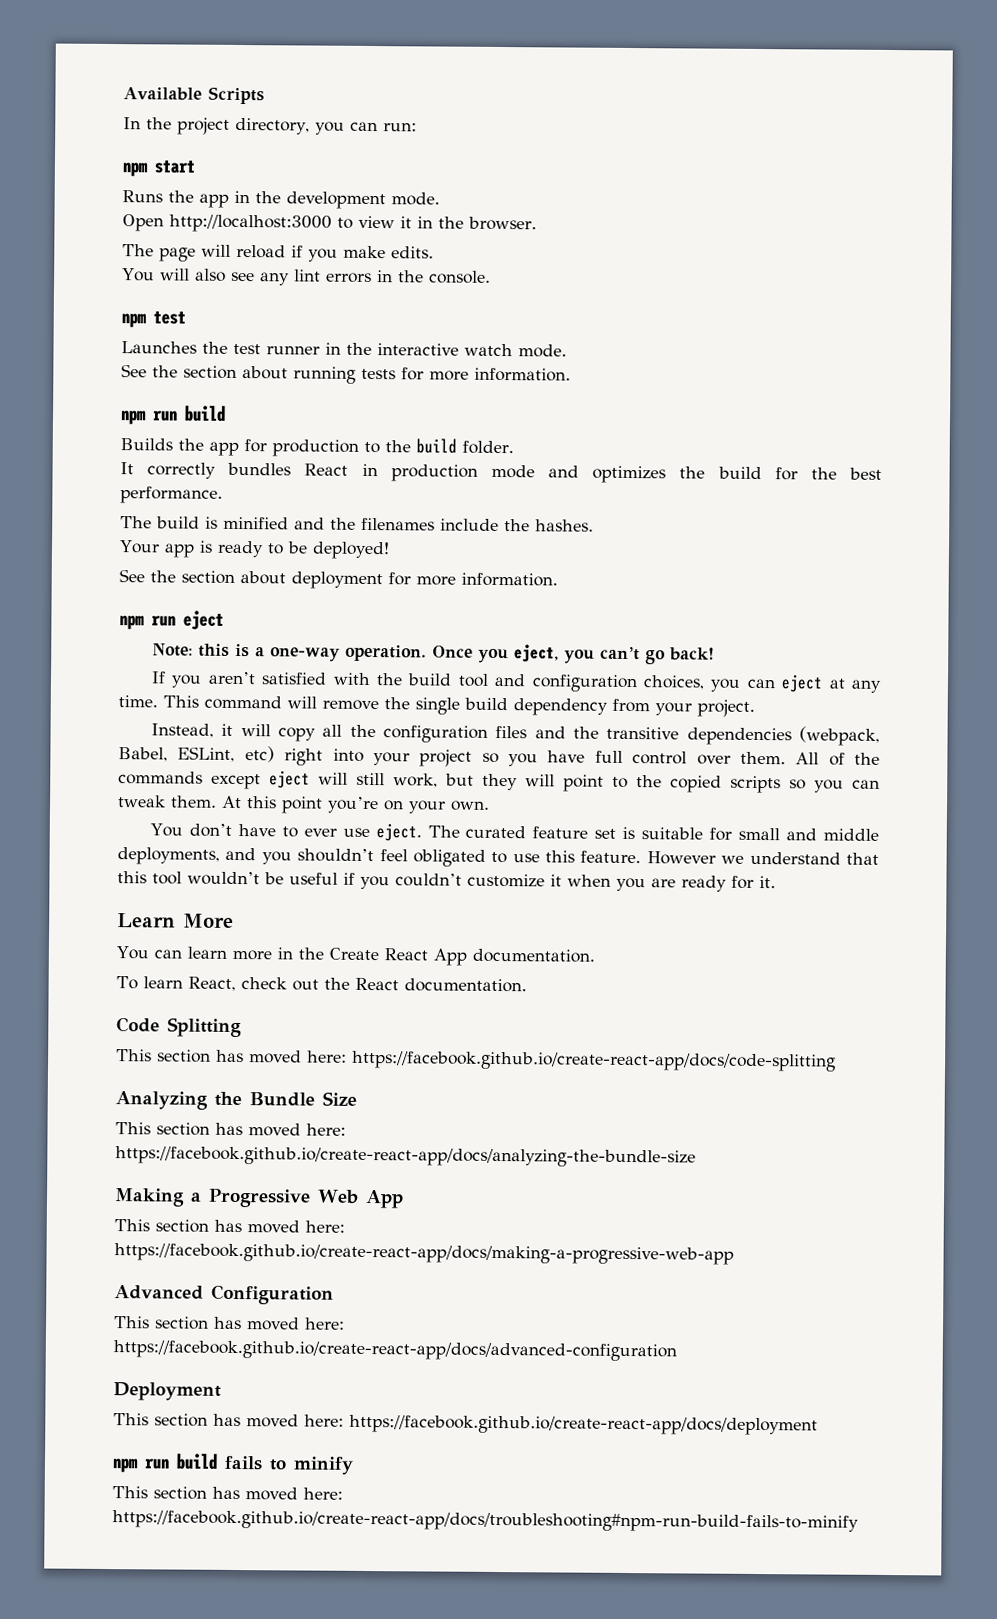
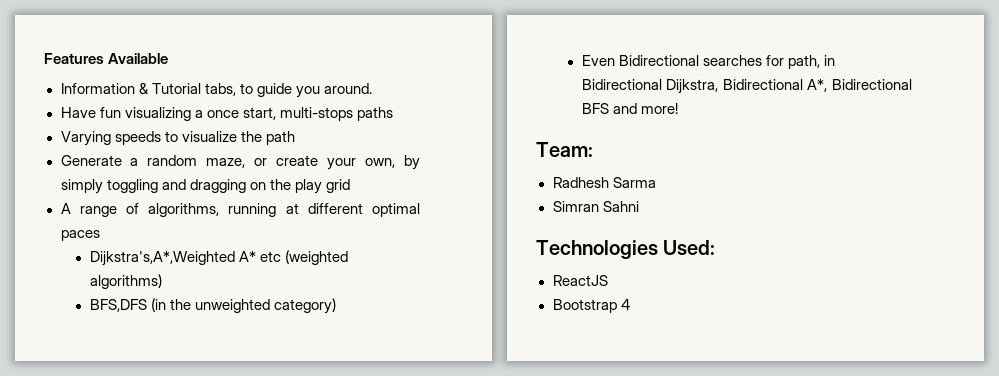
(123, 94) none -> [44,53,104,64] Features
[207,86,265,105] [123,117,417,135] [122,160,195,177] [122,190,440,210] [122,214,537,233] [122,244,434,262] [122,268,491,286] [121,311,186,328] [121,341,567,358] [121,364,571,384] [120,405,226,425] [120,438,514,457] [120,462,883,484] [120,486,223,504] [120,516,594,532] [119,540,390,560] [119,569,558,590] [119,610,224,630] [151,643,715,665] [150,671,882,693] [118,695,755,717] [150,723,880,746] [118,746,880,767] [118,770,880,794] [118,795,490,814] [149,823,880,842] [117,847,879,867] [117,871,776,892] [117,913,234,928] [116,946,595,966] [116,976,527,993] [116,1017,242,1038] [116,1049,836,1072] [115,1091,357,1110] [115,1122,346,1137] [115,1146,696,1168] [114,1188,404,1209] [114,1219,345,1234] [114,1243,734,1265] [114,1284,334,1305] [114,1316,345,1331] [113,1340,677,1362] [113,1382,222,1401] [113,1413,818,1436] [112,1453,354,1475] [112,1486,343,1501] [112,1510,859,1533] Scripts // In the project directory, you can run: // npm start // Runs the app in the development mode. // Open http://localhost:3000 to view it in the browser. // The page will reload if you make edits. // You will also see any lint errors in the console. // npm test // Launches the test runner in the interactive watch mode. // See the section about running tests for more information. // npm run build // Builds the app for production to the build folder. // It correctly bundles React in production mode and optimizes the build for the best performance. // The build is minified and the filenames include the hashes. // Your app is ready to be deployed! // See the section about deployment for more information. // npm run eject // Note: this is a one-way operation. Once you eject, you can’t go back! // If you aren’t satisfied with the build tool and configuration choices, you can eject at any time. This command will remove the single build dependency from your project. // Instead, it will copy all the configuration files and the transitive dependencies (webpack, Babel, ESLint, etc) right into your project so you have full control over them. All of the commands except eject will still work, but they will point to the copied scripts so you can tweak them. At this point you’re on your own. // You don’t have to ever use eject. The curated feature set is suitable for small and middle deployments, and you shouldn’t feel obligated to use this feature. However we understand that this tool wouldn’t be useful if you couldn’t customize it when you are ready for it. // Learn More // You can learn more in the Create React App documentation. // To learn React, check out the React documentation. // Code Splitting // This section has moved here: https://facebook.github.io/create-react-app/docs/code-splitting // Analyzing the Bundle Size // This section has moved here: https://facebook.github.io/create-react-app/docs/analyzing-the-bundle-size // Making a Progressive Web App // This section has moved here: https://facebook.github.io/create-react-app/docs/making-a-progressive-web-app // Advanced Configuration // This section has moved here: https://facebook.github.io/create-react-app/docs/advanced-configuration // Deployment // This section has moved here: https://facebook.github.io/create-react-app/docs/deployment // npm run build fails to minify // This section has moved here: https://facebook.github.io/create-react-app/docs/troubleshooting#npm-run-build-fails-to-minify -> [60,83,372,98] [60,107,393,121] [60,131,295,146] [60,155,420,170] [60,179,350,194] [60,203,421,217] [60,230,100,241] [89,250,348,266] [89,274,162,289] [89,298,336,314] [581,55,836,69] [581,79,912,94] [581,103,678,114] [536,142,593,157] [552,177,656,188] [552,201,639,212] [536,240,716,259] [552,275,608,286] [552,299,630,313] // Information & Tutorial tabs, to guide you around. // Have fun visualizing a once start, multi-stops paths // Varying speeds to visualize the path // Generate a random maze, or create your own, by simply toggling and dragging on the play grid // A range of algorithms, running at different optimal paces // Dijkstra's,A*,Weighted A* etc (weighted algorithms) // BFS,DFS (in the unweighted category) // Even Bidirectional searches for path, in Bidirectional Dijkstra, Bidirectional A*, Bidirectional BFS and more! // Team: // Radhesh Sarma // Simran Sahni // Technologies Used: // ReactJS // Bootstrap 4

